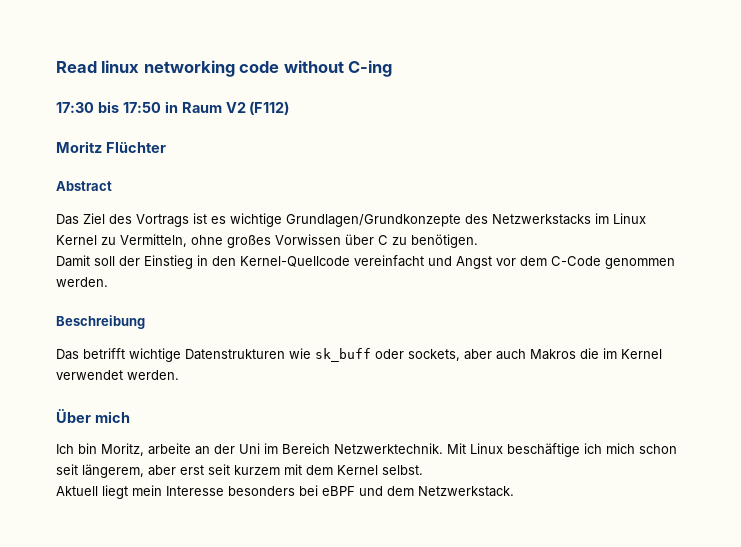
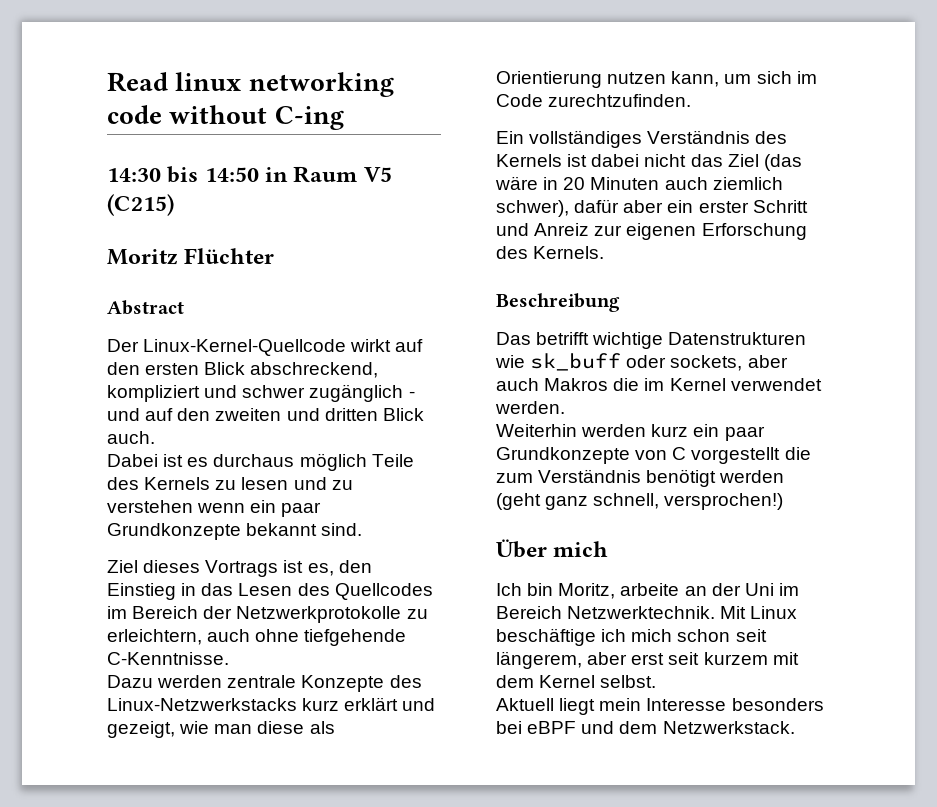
[56,101,290,115] [56,141,166,153] [56,181,112,191] [56,213,646,227] [56,234,478,248] [56,255,675,269] [56,277,108,287] 17:30 bis 17:50 in Raum V2 (F112) // Moritz Flüchter // Abstract // Das Ziel des Vortrags ist es wichtige Grundlagen/Grundkonzepte des Netzwerkstacks im Linux Kernel zu Vermitteln, ohne großes Vorwissen über C zu benötigen. // Damit soll der Einstieg in den Kernel-Quellcode vereinfacht und Angst vor dem C-Code genommen werden. -> [107,166,392,183] [107,194,174,216] [107,248,275,265] [107,300,184,315] [107,339,424,356] [107,362,379,378] [107,384,415,402] [107,408,424,421] [107,431,155,444] [107,453,414,471] [107,477,353,490] [107,500,322,517] [107,523,363,540] [107,560,372,577] [107,583,433,600] [107,606,428,623] [107,629,407,646] [107,652,229,665] [107,675,422,692] [107,697,436,711] [107,721,335,738] [496,71,817,88] [496,94,692,107] [496,130,788,148] [496,154,802,171] [495,176,783,190] [496,199,808,217] [496,223,807,240] [496,246,605,259] 14:30 bis 14:50 in Raum V5 (C215) // Moritz Flüchter // Abstract // Der Linux-Kernel-Quellcode wirkt auf den ersten Blick abschreckend, kompliziert und schwer zugänglich - und auf den zweiten und dritten Blick auch. // Dabei ist es durchaus möglich Teile des Kernels zu lesen und zu verstehen wenn ein paar Grundkonzepte bekannt sind. // Ziel dieses Vortrags ist es, den Einstieg in das Lesen des Quellcodes im Bereich der Netzwerkprotokolle zu erleichtern, auch ohne tiefgehende C-Kenntnisse. // Dazu werden zentrale Konzepte des Linux-Netzwerkstacks kurz erklärt und gezeigt, wie man diese als Orientierung nutzen kann, um sich im Code zurechtzufinden. // Ein vollständiges Verständnis des Kernels ist dabei nicht das Ziel (das wäre in 20 Minuten auch ziemlich schwer), dafür aber ein erster Schritt und Anreiz zur eigenen Erforschung des Kernels.
(179, 375) none -> [496,424,765,441] [496,447,811,464] [496,469,785,487] [496,493,784,510] // Weiterhin werden kurz ein paar Grundkonzepte von C vorgestellt die zum Verständnis benötigt werden (geht ganz schnell, versprochen!)

